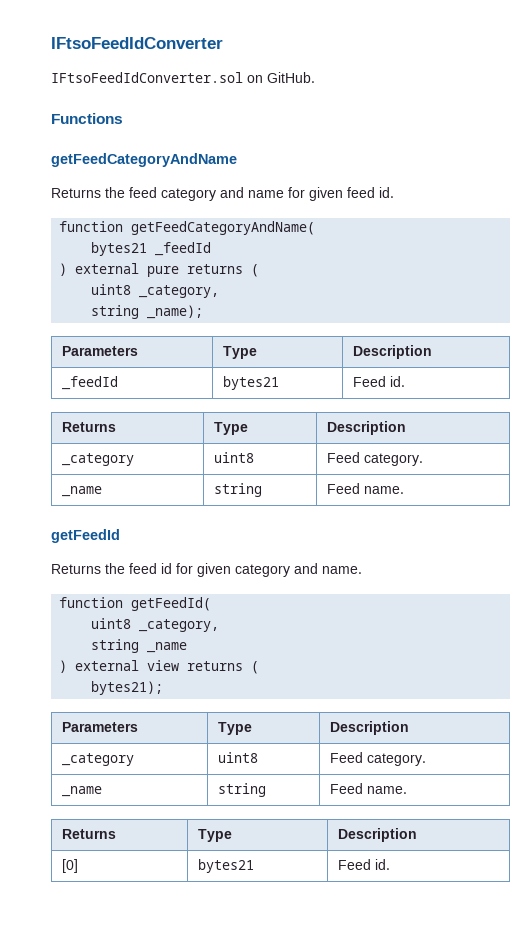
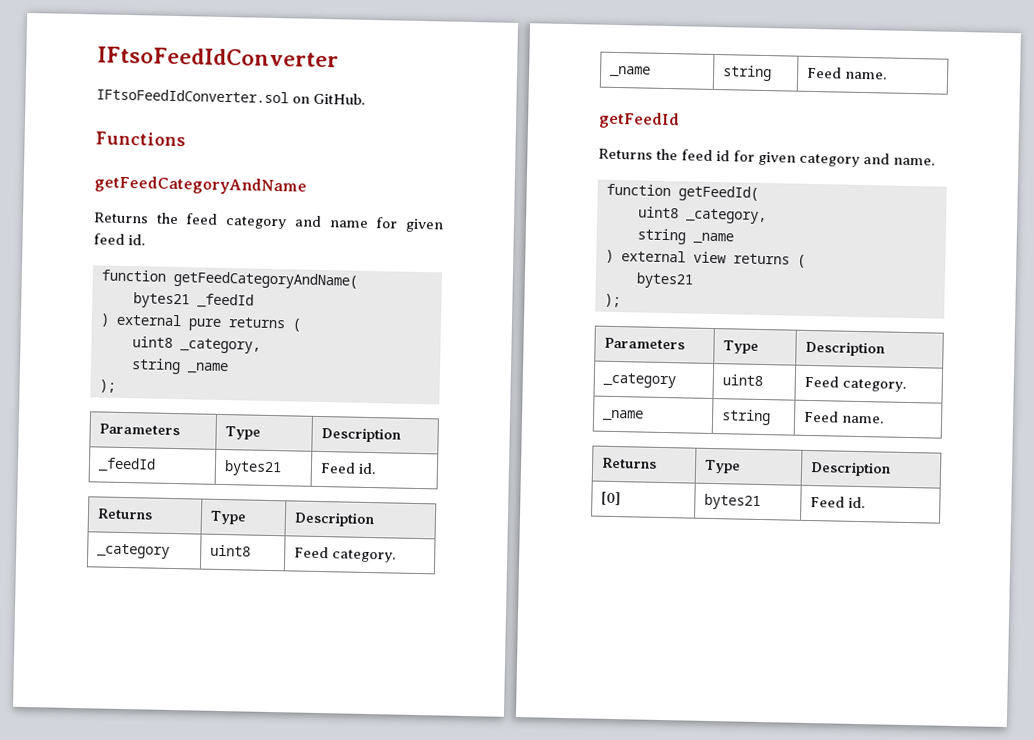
[147,305,204,319] _name); -> [186,362,229,375] [98,379,116,393] _name // );
[91,681,164,695] bytes21); -> [635,272,694,289] [603,293,621,308] bytes21 // );

